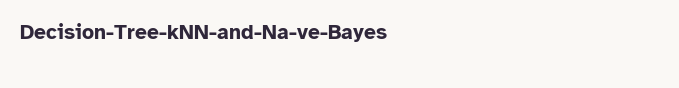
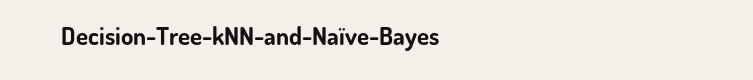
[20,23,387,42] Decision-Tree-kNN-and-Na-ve-Bayes -> [61,26,439,51] Decision-Tree-kNN-and-Naïve-Bayes

